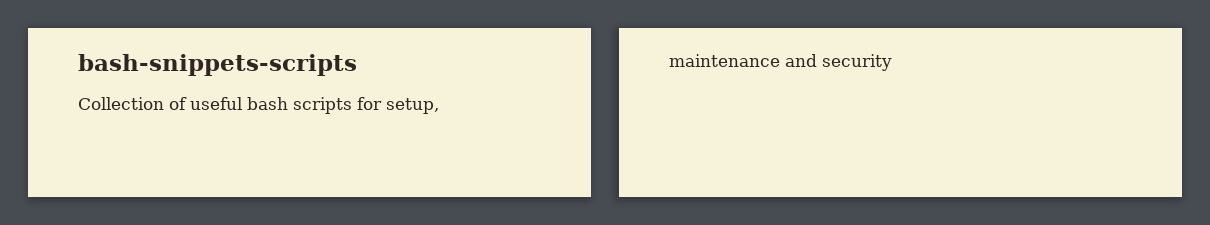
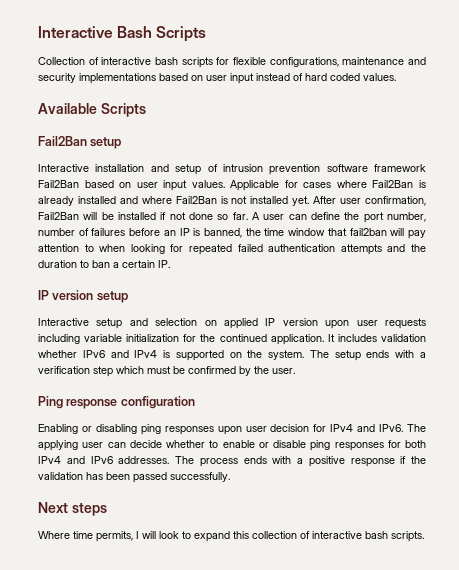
[78,54,357,76] bash-snippets-scripts -> [38,26,207,42] Interactive Bash Scripts
[190,97,242,110] useful -> [101,57,152,65] interactive
[386,98,439,114] setup, -> [232,57,339,67] flexible configurations,
(892, 62) none -> [79,73,396,84] [38,103,146,117] [38,136,122,149] [38,164,426,175] [38,180,426,191] [38,196,427,206] [38,212,426,223] [38,228,427,239] [38,244,427,255] [38,260,170,268] [38,290,128,303] [38,318,426,329] [38,334,426,345] [38,350,427,361] [38,366,295,377] [38,396,195,409] [38,424,427,435] [38,440,426,451] [38,456,426,467] [38,472,230,483] [38,502,107,516] [38,531,424,542] implementations based on user input instead of hard coded values. // Available Scripts // Fail2Ban setup // Interactive installation and setup of intrusion prevention software framework Fail2Ban based on user input values. Applicable for cases where Fail2Ban is already installed and where Fail2Ban is not installed yet. After user confirmation, Fail2Ban will be installed if not done so far. A user can define the port number, number of failures before an IP is banned, the time window that fail2ban will pay attention to when looking for repeated failed authentication attempts and the duration to ban a certain IP. // IP version setup // Interactive setup and selection on applied IP version upon user requests including variable initialization for the continued application. It includes validation whether IPv6 and IPv4 is supported on the system. The setup ends with a verification step which must be confirmed by the user. // Ping response configuration // Enabling or disabling ping responses upon user decision for IPv4 and IPv6. The applying user can decide whether to enable or disable ping responses for both IPv4 and IPv6 addresses. The process ends with a positive response if the validation has been passed successfully. // Next steps // Where time permits, I will look to expand this collection of interactive bash scripts.

